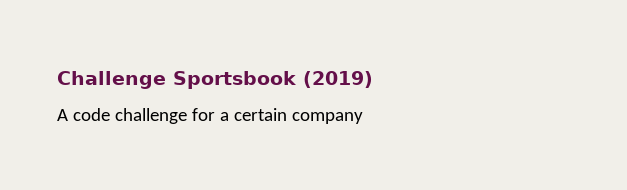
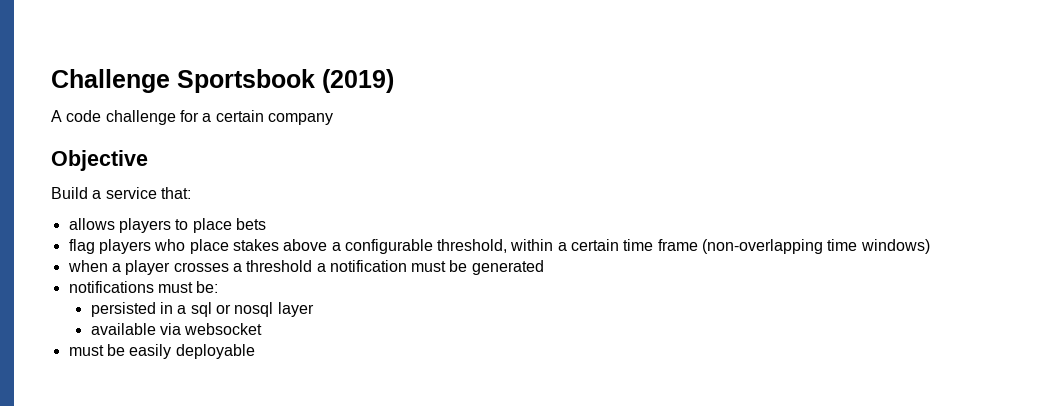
(363, 118) none -> [51,150,148,171] [51,187,191,199] [68,218,266,233] [68,239,930,254] [67,260,544,275] [68,281,219,293] [90,302,314,317] [90,323,263,335] [68,344,255,359] // Objective // Build a service that: // allows players to place bets // flag players who place stakes above a configurable threshold, within a certain time frame (non-overlapping time windows) // when a player crosses a threshold a notification must be generated // notifications must be: // persisted in a sql or nosql layer // available via websocket // must be easily deployable

